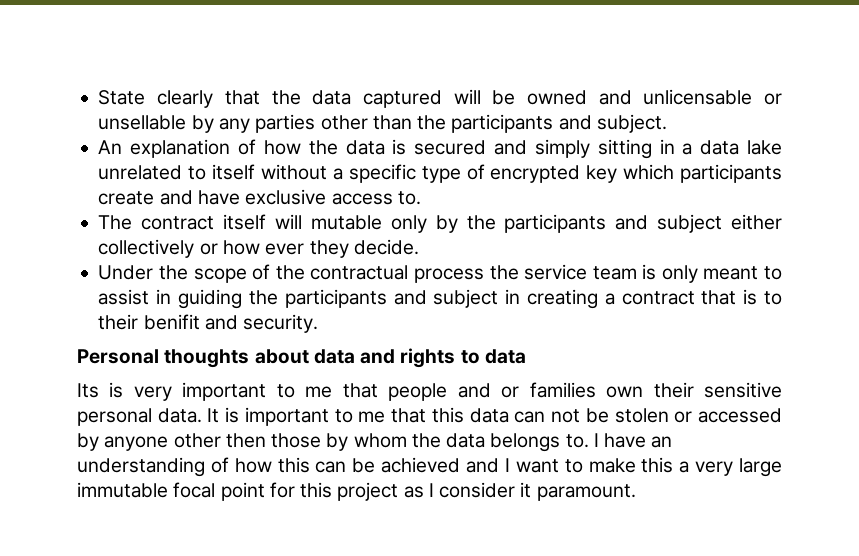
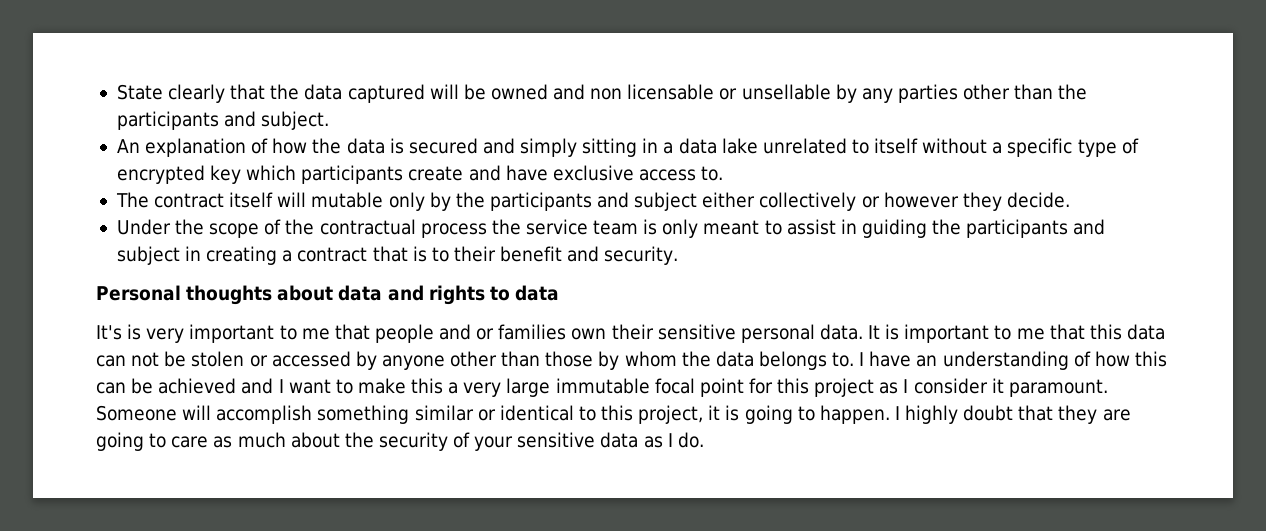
[643,89,753,105] unlicensable -> [590,84,715,100] non licensable
[222,240,305,255] how ever -> [883,192,959,208] however
[143,314,200,330] benifit -> [500,246,563,262] benefit
[77,383,99,398] Its -> [96,325,122,340] It's
[225,433,266,448] then -> [501,351,541,367] than
(636, 492) none -> [96,405,1131,424] [96,432,704,451] Someone will accomplish something similar or identical to this project, it is going to happen. I highly doubt that they are going to care as much about the security of your sensitive data as I do.

